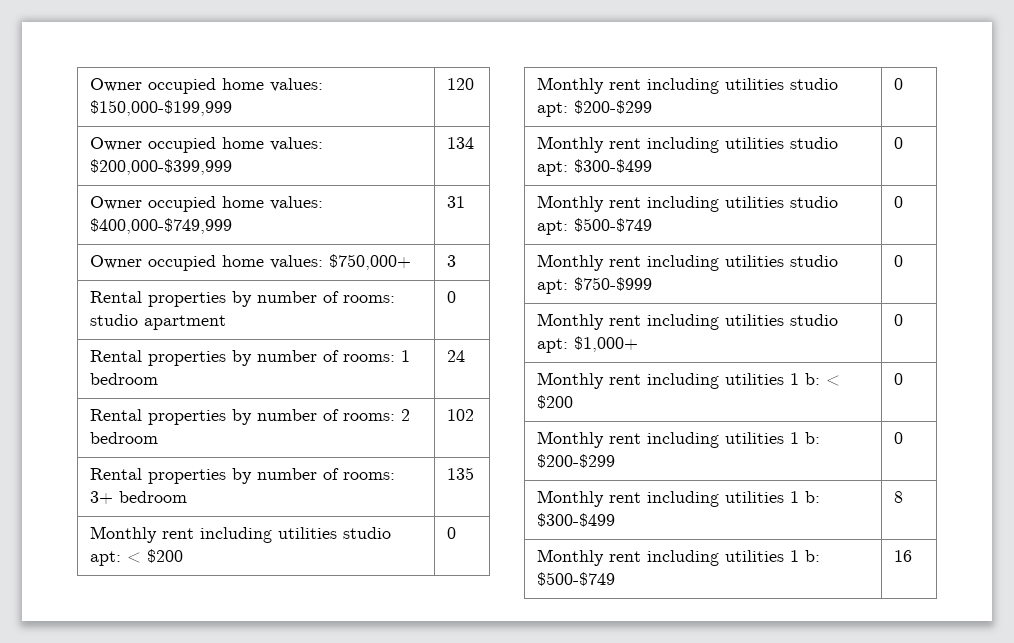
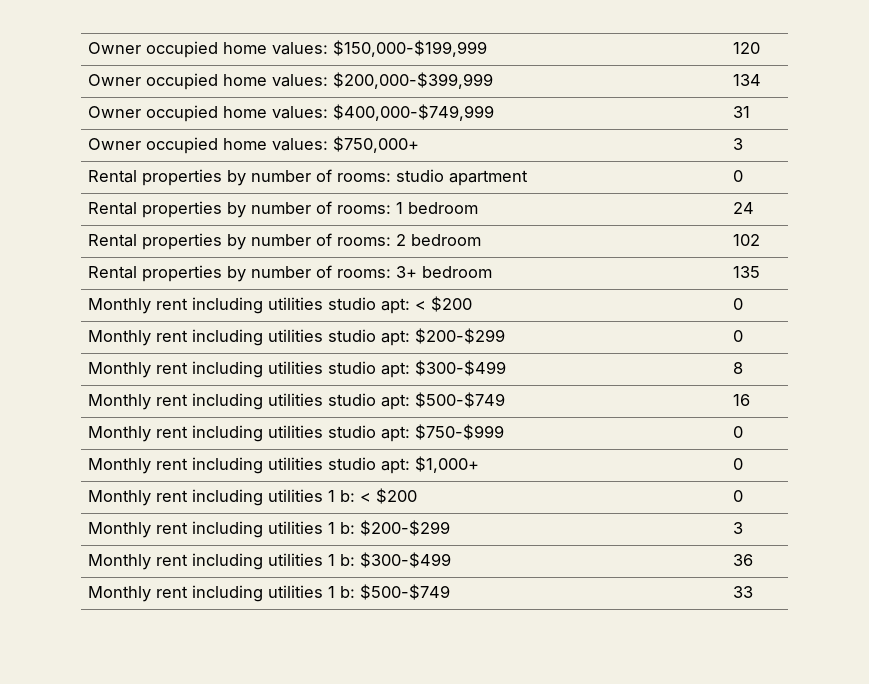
[894,137,904,149] 0 -> [732,362,743,374] 8
[894,196,904,208] 0 -> [732,394,750,406] 16
[894,432,904,444] 0 -> [732,522,743,534] 3
[894,491,904,503] 8 -> [732,554,753,566] 36
[894,550,913,562] 16 -> [732,586,753,598] 33

